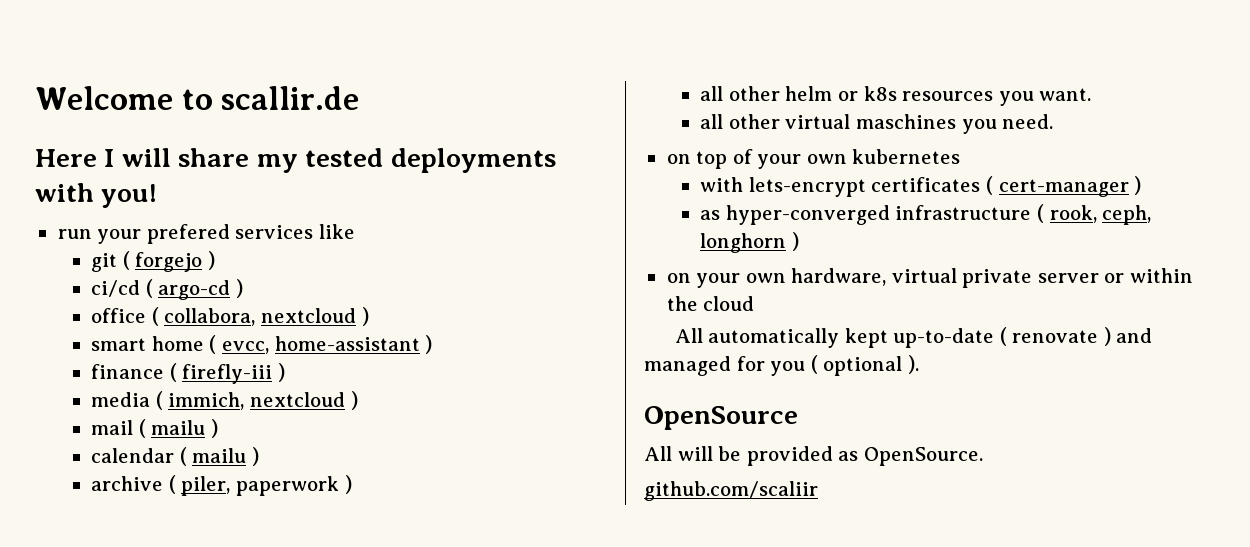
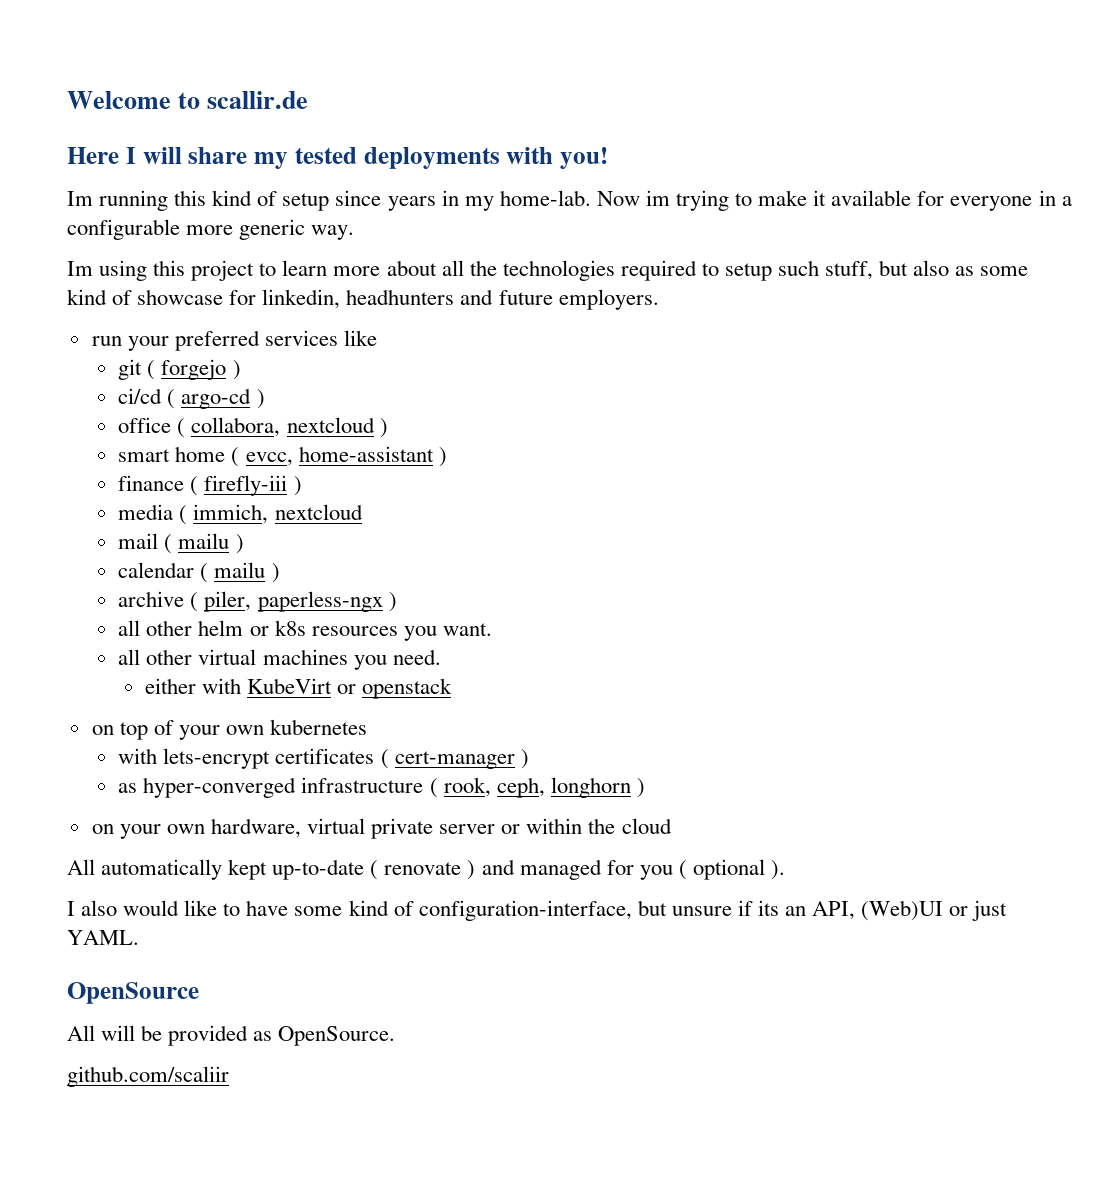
(158, 196) none -> [67,190,1072,211] [67,219,355,240] [67,260,1029,281] [67,289,659,310] // Im running this kind of setup since years in my home-lab. Now im trying to make it available for everyone in a configurable more generic way. // Im using this project to learn more about all the technologies required to setup such stuff, but also as some kind of showcase for linkedin, headhunters and future employers.
[146,224,230,244] prefered -> [174,330,260,351] preferred
[350,391,358,410] ) -> (363, 512) none
[235,476,339,496] paperwork -> [257,591,383,612] paperless-ngx
[855,114,956,129] maschines -> [262,649,348,665] machines
(1054, 121) none -> [144,678,453,699] // either with KubeVirt or openstack
(919, 364) none -> [67,900,1008,921] [67,930,139,945] // I also would like to have some kind of configuration-interface, but unsure if its an API, (Web)UI or just YAML.

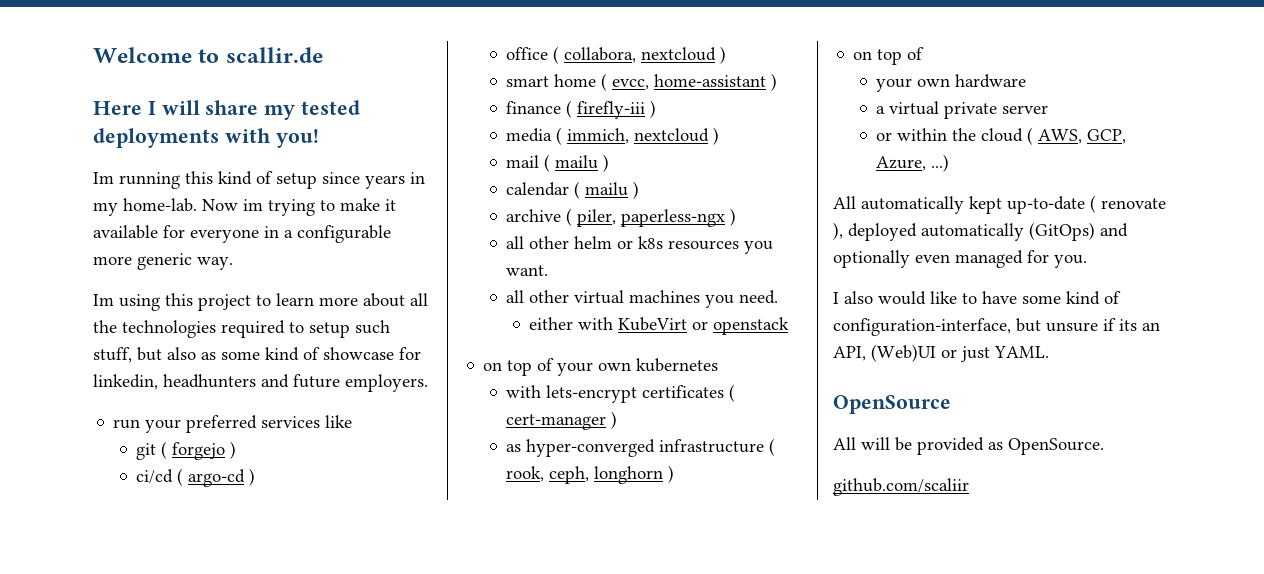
(363, 512) none -> [713,127,720,145] )
[119,818,301,839] your own hardware, -> [877,47,925,65] [876,74,1027,92] [876,106,886,114] top of // your own hardware // a
(496, 829) none -> (1049, 109) //
(672, 826) none -> [1027,127,1127,145] [876,154,950,172] ( AWS, GCP, Azure, ...)
[467,859,785,880] ) and managed for you ( optional ). -> [833,222,1128,241] [833,250,1087,268] ), deployed automatically (GitOps) and optionally even managed for you.

